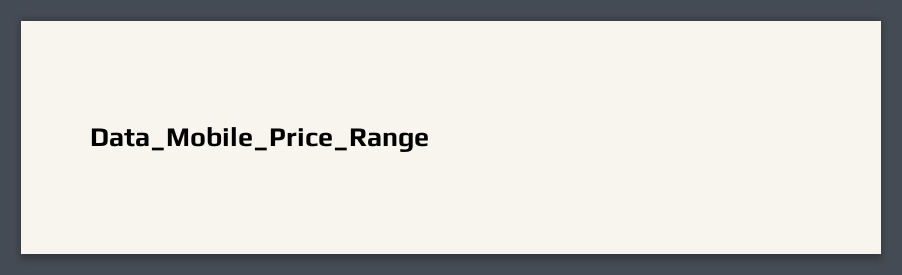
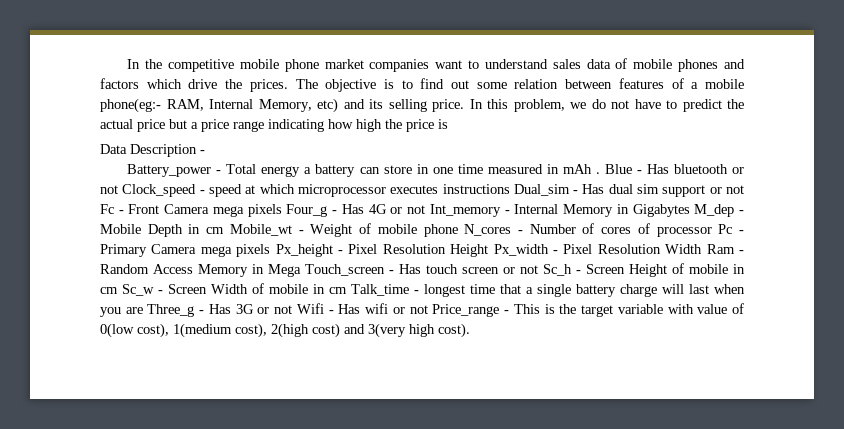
[90,127,429,152] Data_Mobile_Price_Range -> [127,58,745,72] [100,78,744,92] [100,98,744,113] [100,119,448,132] [100,144,205,157] [127,164,744,177] [100,184,744,197] [100,204,744,217] [100,223,744,237] [100,244,744,257] [100,263,745,277] [100,283,745,297] [100,303,745,317] [100,323,470,338] In the competitive mobile phone market companies want to understand sales data of mobile phones and factors which drive the prices. The objective is to find out some relation between features of a mobile phone(eg:- RAM, Internal Memory, etc) and its selling price. In this problem, we do not have to predict the actual price but a price range indicating how high the price is // Data Description - // Battery_power - Total energy a battery can store in one time measured in mAh . Blue - Has bluetooth or not Clock_speed - speed at which microprocessor executes instructions Dual_sim - Has dual sim support or not Fc - Front Camera mega pixels Four_g - Has 4G or not Int_memory - Internal Memory in Gigabytes M_dep - Mobile Depth in cm Mobile_wt - Weight of mobile phone N_cores - Number of cores of processor Pc - Primary Camera mega pixels Px_height - Pixel Resolution Height Px_width - Pixel Resolution Width Ram - Random Access Memory in Mega Touch_screen - Has touch screen or not Sc_h - Screen Height of mobile in cm Sc_w - Screen Width of mobile in cm Talk_time - longest time that a single battery charge will last when you are Three_g - Has 3G or not Wifi - Has wifi or not Price_range - This is the target variable with value of 0(low cost), 1(medium cost), 2(high cost) and 3(very high cost).

